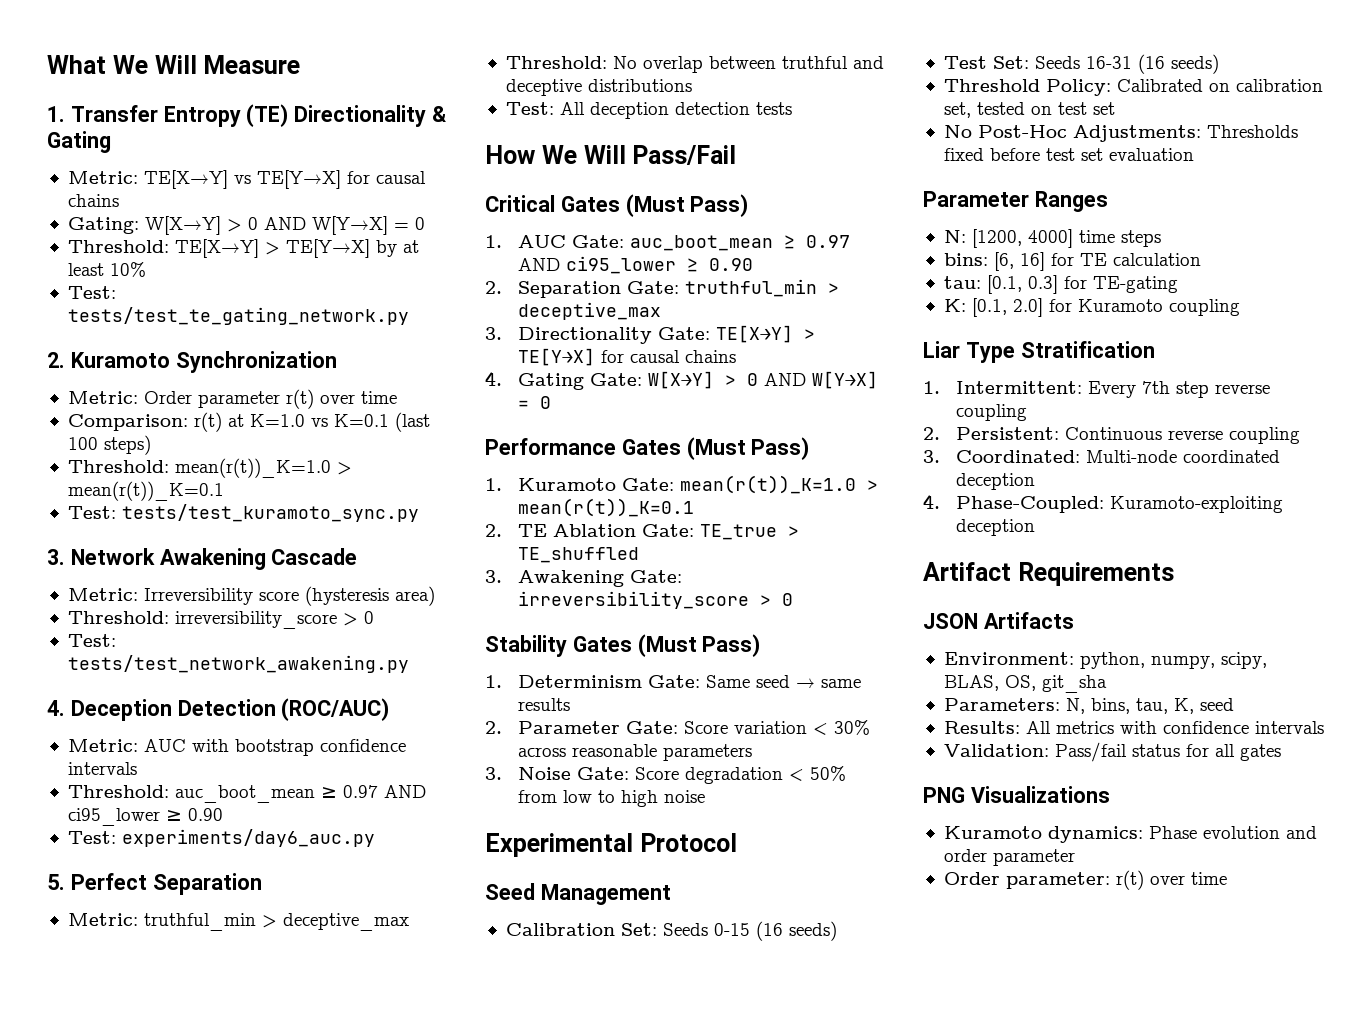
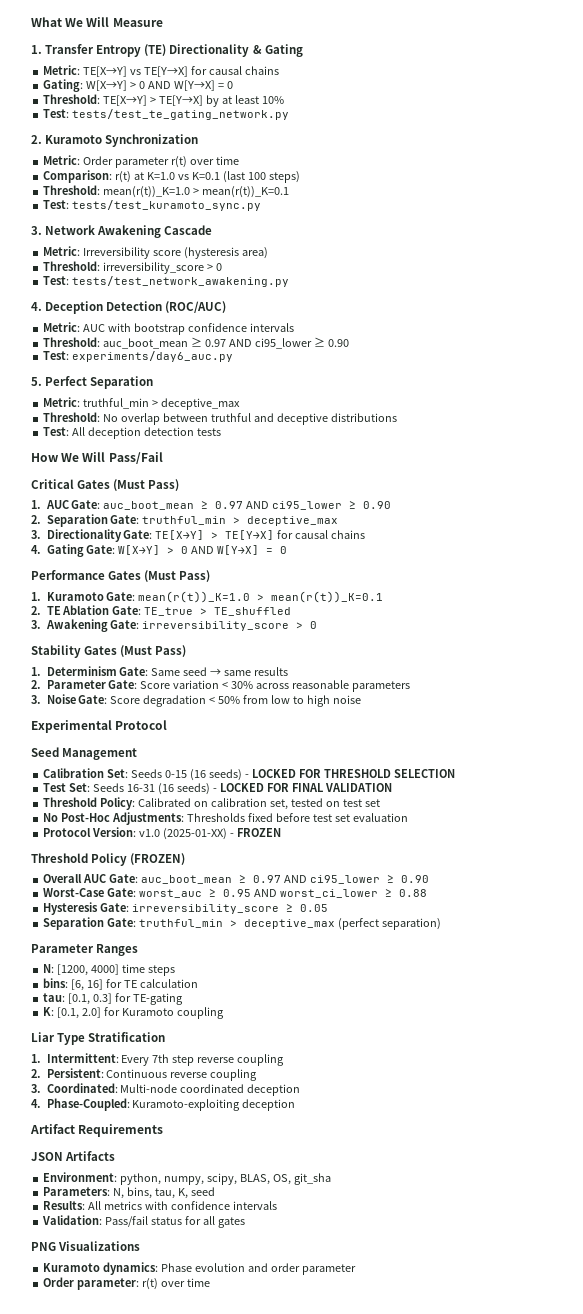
(837, 931) none -> [244,769,455,778] - LOCKED FOR THRESHOLD SELECTION
(1219, 64) none -> [212,783,392,792] - LOCKED FOR FINAL VALIDATION
(1194, 154) none -> [43,827,281,840] [31,853,186,866] [43,874,429,884] [43,888,427,898] [43,902,329,915] [43,917,441,930] // Protocol Version: v1.0 (2025-01-XX) - FROZEN // Threshold Policy (FROZEN) // Overall AUC Gate: auc_boot_mean ≥ 0.97 AND ci95_lower ≥ 0.90 // Worst-Case Gate: worst_auc ≥ 0.95 AND worst_ci_lower ≥ 0.88 // Hysteresis Gate: irreversibility_score ≥ 0.05 // Separation Gate: truthful_min > deceptive_max (perfect separation)

